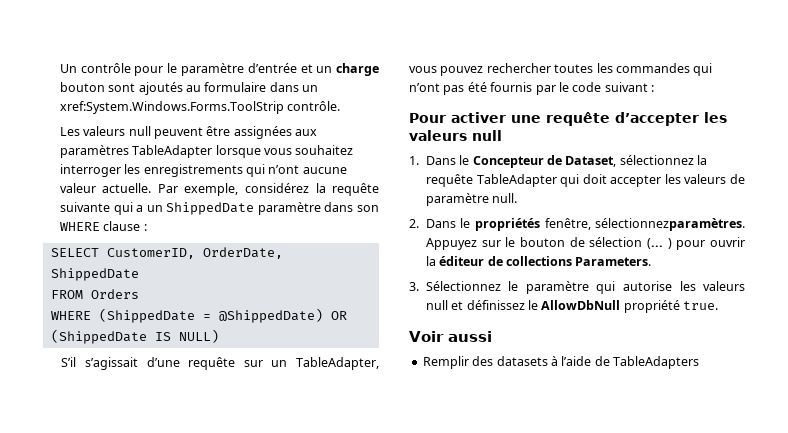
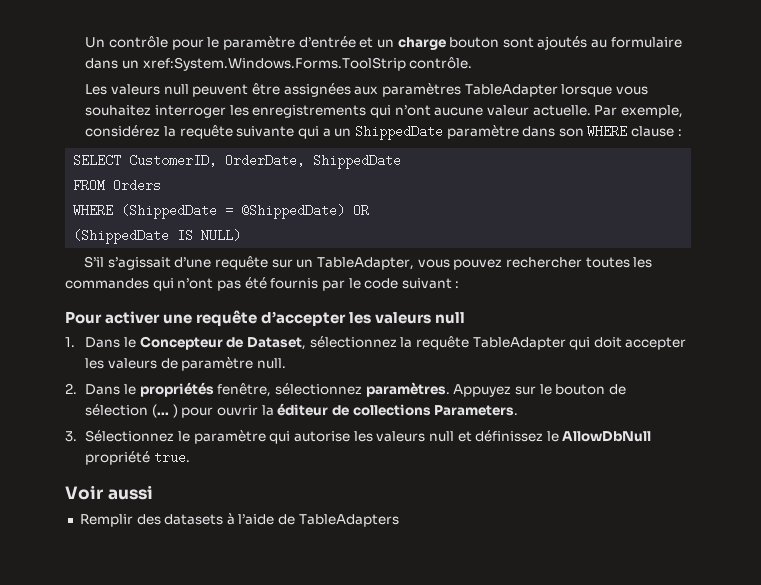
[595,218,745,231] sélectionnezparamètres. -> [274,382,450,397] sélectionnez paramètres.

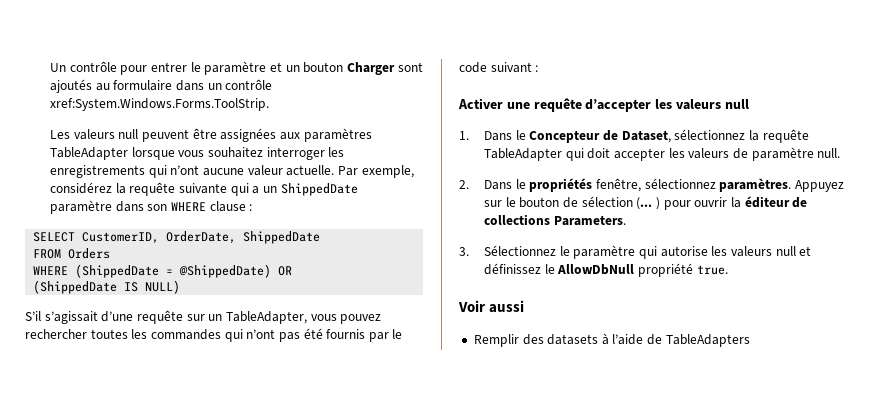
[207,36,356,50] le paramètre d’entrée -> [151,61,267,75] entrer le paramètre
[397,37,500,50] charge bouton -> [303,62,395,75] bouton Charger
[142,57,473,71] xref:System.Windows.Forms.ToolStrip contrôle. -> [225,79,273,90] [50,98,270,111] contrôle xref:System.Windows.Forms.ToolStrip.
[65,311,161,324] Pour activer -> [458,98,503,109] Activer

